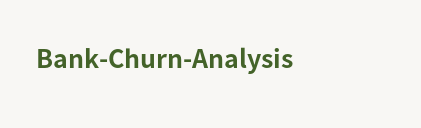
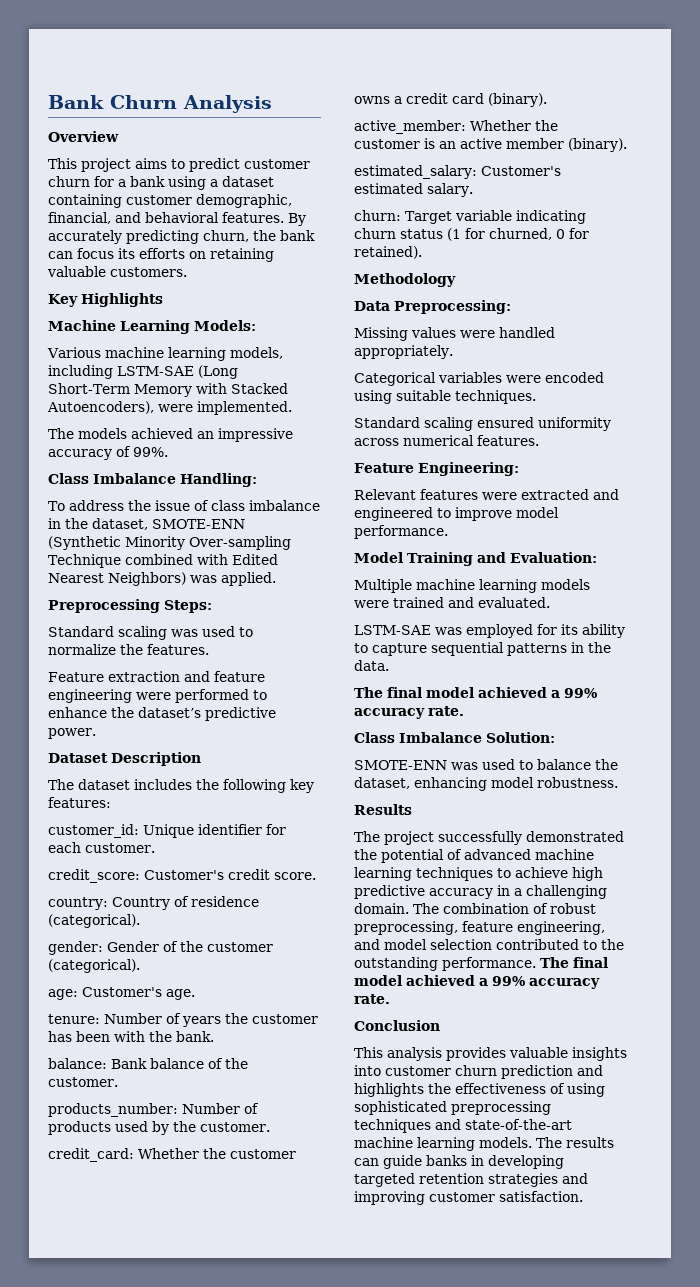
[36,47,293,74] Bank-Churn-Analysis -> [48,95,272,113] [48,131,119,142] [48,158,310,172] [48,176,274,190] [48,194,292,208] [48,212,306,226] [48,230,315,244] [48,248,274,262] [47,266,187,277] [48,293,163,307] [48,320,256,334] [47,347,283,361] [48,365,238,379] [48,383,288,397] [47,401,292,415] [48,428,293,442] [48,446,168,460] [48,473,257,487] [48,500,320,511] [48,518,245,530] [48,536,291,550] [48,554,278,568] [48,572,276,586] [48,599,212,613] [48,626,253,640] [48,644,209,655] [48,671,265,682] [48,689,267,703] [48,707,276,721] [48,728,96,739] [48,752,201,766] [48,779,314,793] [48,797,111,808] [48,824,286,838] [48,842,155,853] [48,869,316,883] [48,896,259,910] [48,914,140,928] [48,941,273,955] [48,959,140,973] [48,987,195,1000] [48,1013,318,1027] [48,1031,214,1042] [48,1058,248,1069] [48,1077,118,1087] [48,1103,259,1117] [48,1121,270,1135] [48,1148,296,1162] [354,93,547,107] [354,120,558,134] [354,138,627,152] [354,165,561,179] [354,183,473,197] [354,210,586,224] [354,228,589,241] [354,246,422,259] [354,273,456,287] [354,300,511,314] [354,327,555,341] [354,345,453,359] [354,372,604,386] [354,390,536,404] [354,417,611,431] [354,435,539,446] [354,462,519,476] [354,489,619,500] [354,507,559,521] [354,525,448,539] [354,552,597,566] [354,579,590,593] [354,597,550,608] [354,624,625,638] [354,642,611,656] [354,660,389,671] [354,687,597,698] [354,706,464,719] [354,732,555,743] [354,759,618,770] [354,777,618,791] [354,804,412,815] [354,831,624,845] [354,849,594,863] [354,867,603,881] [354,885,607,899] [354,903,596,914] [354,921,605,935] [354,939,624,950] [354,957,608,971] [354,975,600,989] [354,994,390,1004] [354,1020,440,1031] [354,1047,627,1061] [354,1065,603,1079] [354,1083,605,1097] [354,1101,551,1115] [354,1119,572,1133] [354,1137,614,1151] [354,1155,564,1169] [354,1173,588,1187] [354,1191,583,1205] Bank Churn Analysis // Overview // This project aims to predict customer churn for a bank using a dataset containing customer demographic, financial, and behavioral features. By accurately predicting churn, the bank can focus its efforts on retaining valuable customers. // Key Highlights // Machine Learning Models: // Various machine learning models, including LSTM-SAE (Long Short-Term Memory with Stacked Autoencoders), were implemented. // The models achieved an impressive accuracy of 99%. // Class Imbalance Handling: // To address the issue of class imbalance in the dataset, SMOTE-ENN (Synthetic Minority Over-sampling Technique combined with Edited Nearest Neighbors) was applied. // Preprocessing Steps: // Standard scaling was used to normalize the features. // Feature extraction and feature engineering were performed to enhance the dataset’s predictive power. // Dataset Description // The dataset includes the following key features: // customer_id: Unique identifier for each customer. // credit_score: Customer's credit score. // country: Country of residence (categorical). // gender: Gender of the customer (categorical). // age: Customer's age. // tenure: Number of years the customer has been with the bank. // balance: Bank balance of the customer. // products_number: Number of products used by the customer. // credit_card: Whether the customer owns a credit card (binary). // active_member: Whether the customer is an active member (binary). // estimated_salary: Customer's estimated salary. // churn: Target variable indicating churn status (1 for churned, 0 for retained). // Methodology // Data Preprocessing: // Missing values were handled appropriately. // Categorical variables were encoded using suitable techniques. // Standard scaling ensured uniformity across numerical features. // Feature Engineering: // Relevant features were extracted and engineered to improve model performance. // Model Training and Evaluation: // Multiple machine learning models were trained and evaluated. // LSTM-SAE was employed for its ability to capture sequential patterns in the data. // The final model achieved a 99% accuracy rate. // Class Imbalance Solution: // SMOTE-ENN was used to balance the dataset, enhancing model robustness. // Results // The project successfully demonstrated the potential of advanced machine learning techniques to achieve high predictive accuracy in a challenging domain. The combination of robust preprocessing, feature engineering, and model selection contributed to the outstanding performance. The final model achieved a 99% accuracy rate. // Conclusion // This analysis provides valuable insights into customer churn prediction and highlights the effectiveness of using sophisticated preprocessing techniques and state-of-the-art machine learning models. The results can guide banks in developing targeted retention strategies and improving customer satisfaction.

